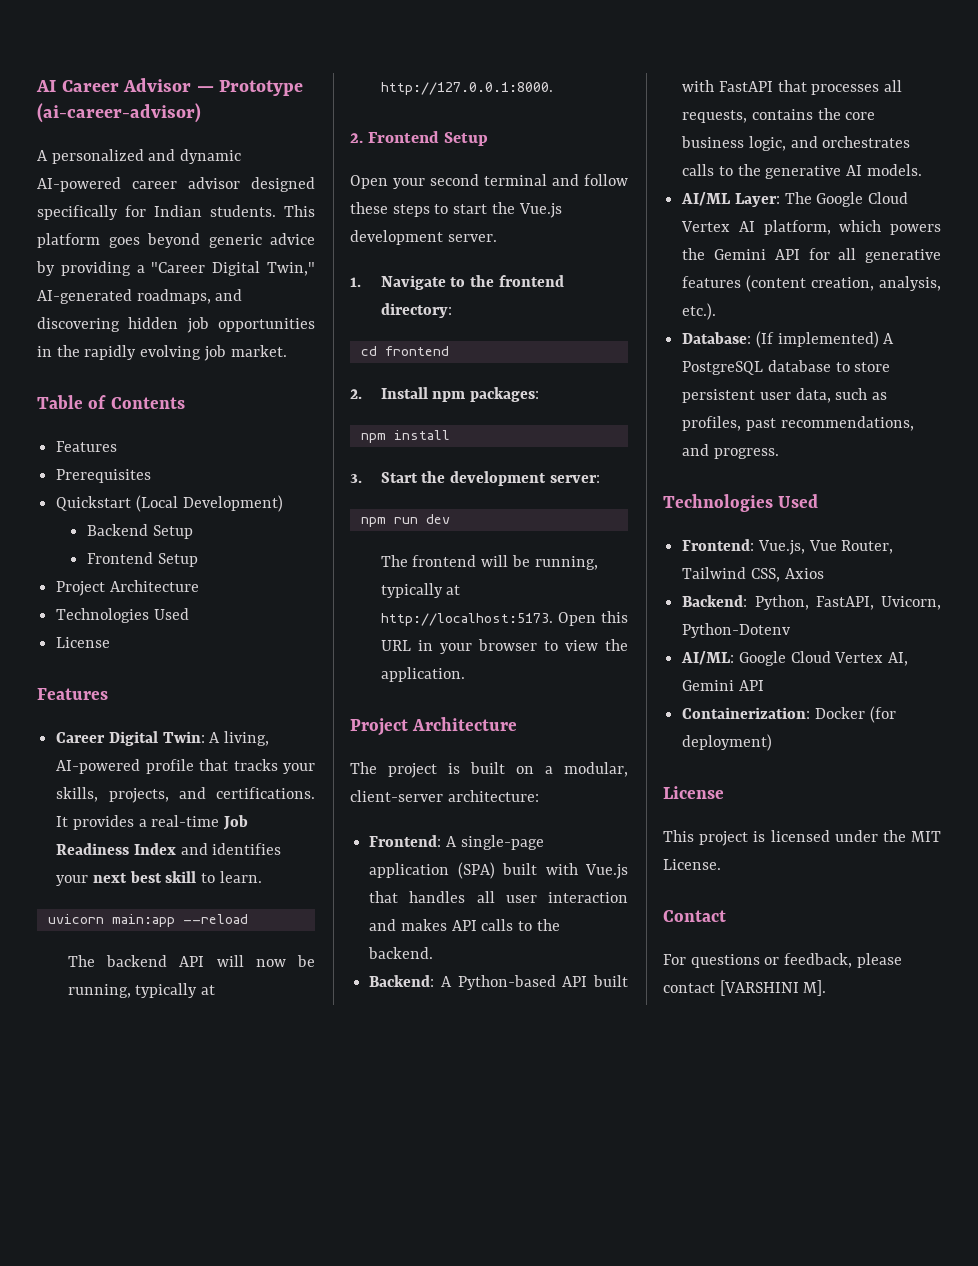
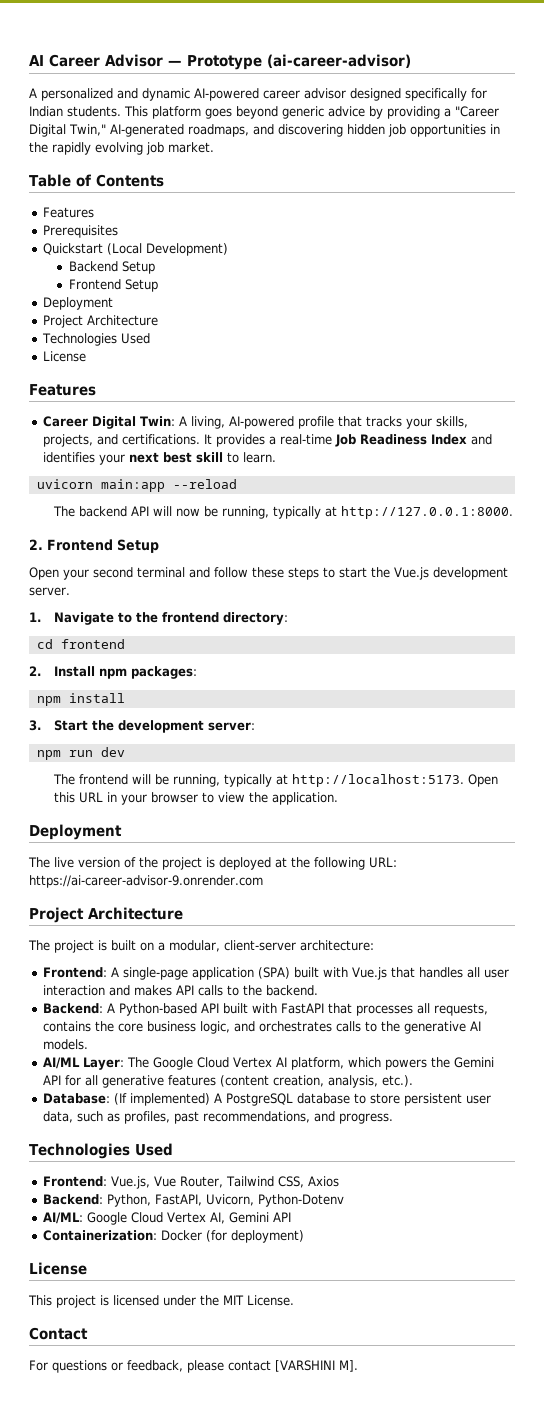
(198, 560) none -> [43,297,114,310] // Deployment
(465, 674) none -> [29,824,122,840] [28,857,397,870] [29,875,263,888] // Deployment // The live version of the project is deployed at the following URL: https://ai-career-advisor-9.onrender.com

